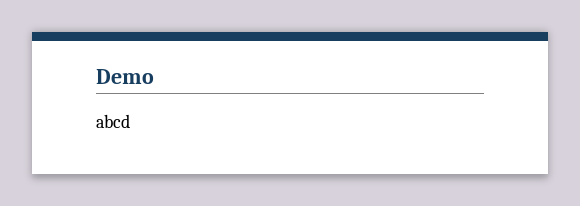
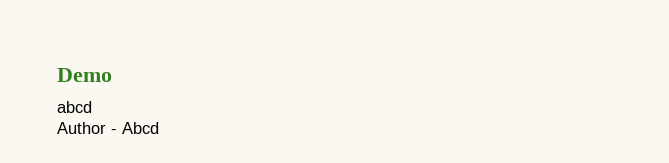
(130, 121) none -> [57,122,159,134] // Author - Abcd

